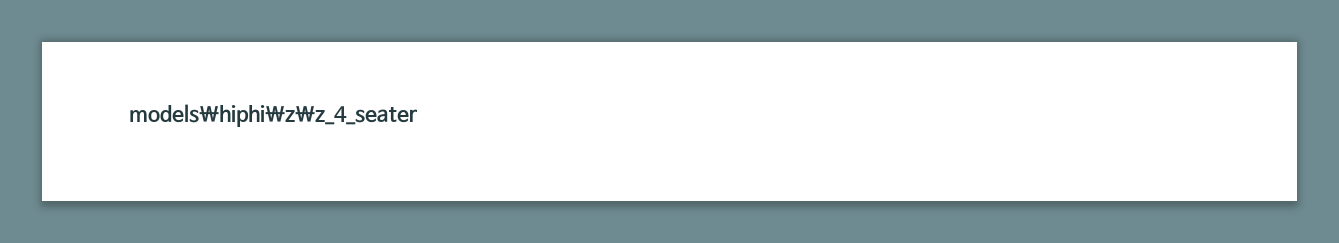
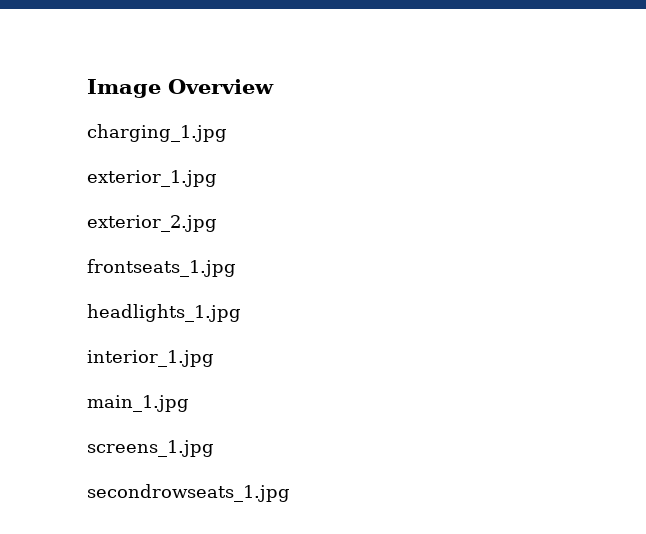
[129,104,417,127] models\hiphi\z\z_4_seater -> [87,79,274,98] [87,124,227,142] [87,170,217,187] [87,215,217,232] [87,259,236,277] [87,304,241,322] [87,350,214,367] [87,395,189,412] [87,440,214,457] [87,484,290,502] Image Overview // charging_1.jpg // exterior_1.jpg // exterior_2.jpg // frontseats_1.jpg // headlights_1.jpg // interior_1.jpg // main_1.jpg // screens_1.jpg // secondrowseats_1.jpg

